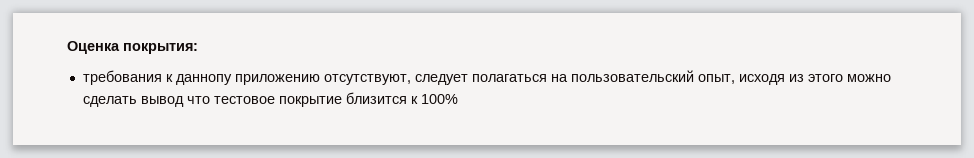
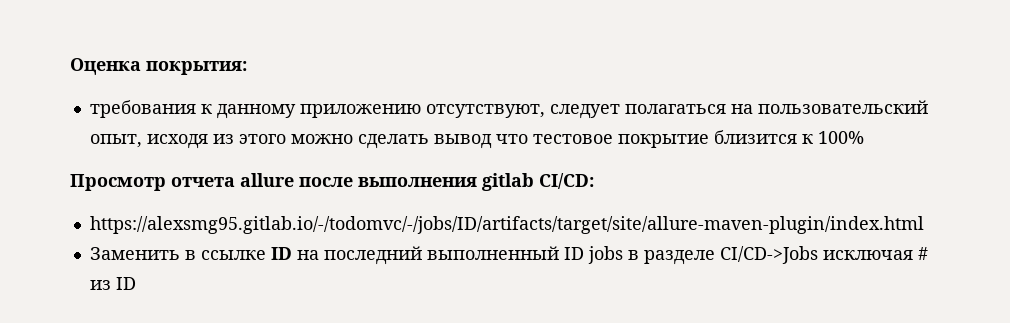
[175,74,232,85] даннопу -> [216,104,296,119] данному
(458, 99) none -> [70,173,594,191] [89,216,924,234] [89,246,928,265] [89,277,136,290] // Просмотр отчета allure после выполнения gitlab CI/CD: // https://alexsmg95.gitlab.io/-/todomvc/-/jobs/ID/artifacts/target/site/allure-maven-plugin/index.html // Заменить в ссылке ID на последний выполненный ID jobs в разделе CI/CD->Jobs исключая # из ID

